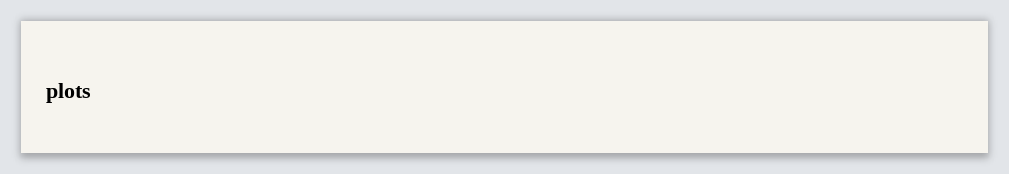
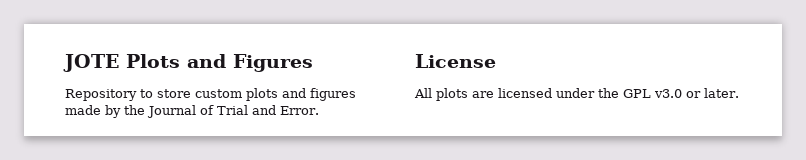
[46,83,91,103] plots -> [63,54,313,72] [65,88,356,101] [65,105,319,118] [415,54,496,68] [414,88,739,101] JOTE Plots and Figures // Repository to store custom plots and figures made by the Journal of Trial and Error. // License // All plots are licensed under the GPL v3.0 or later.

